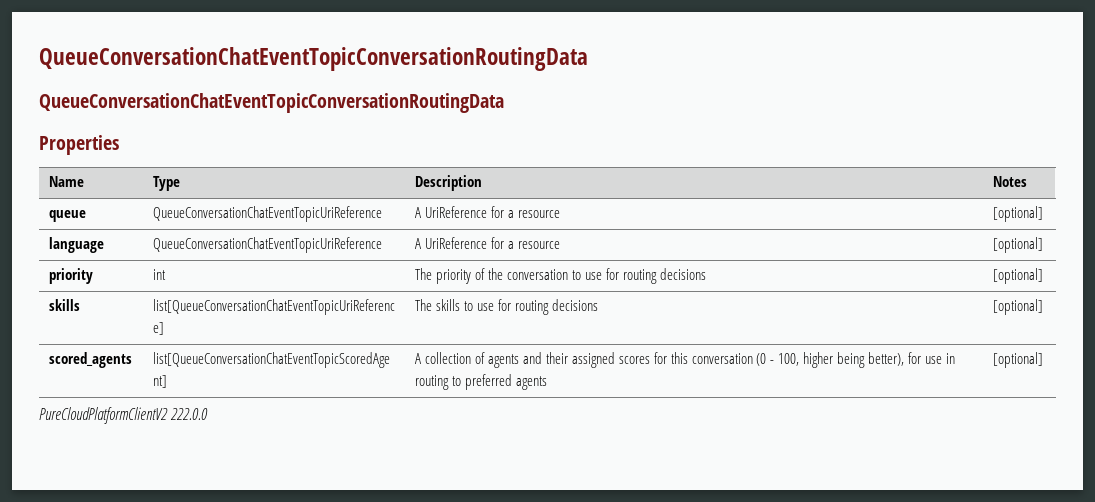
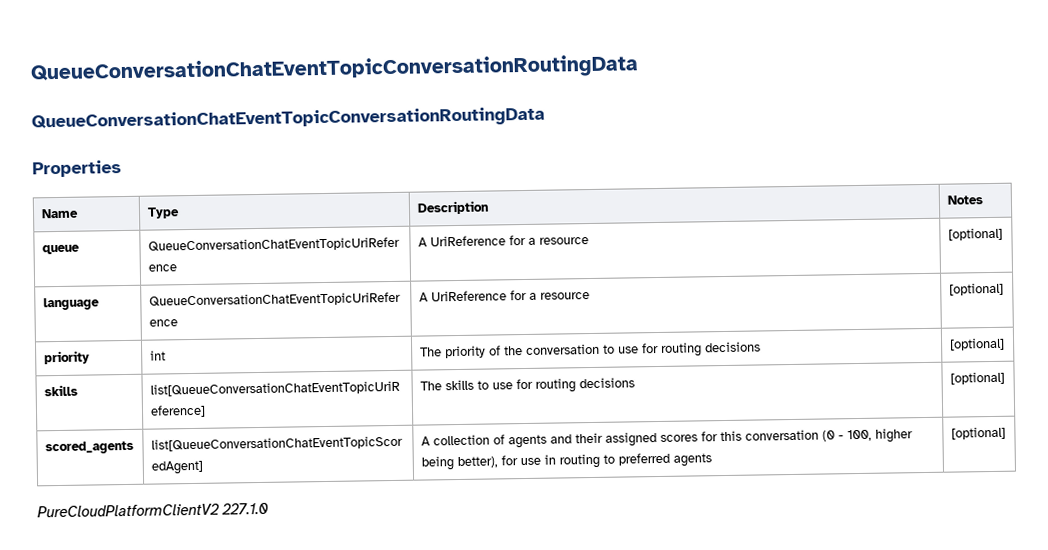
[170,408,209,420] 222.0.0 -> [221,502,269,515] 227.1.0

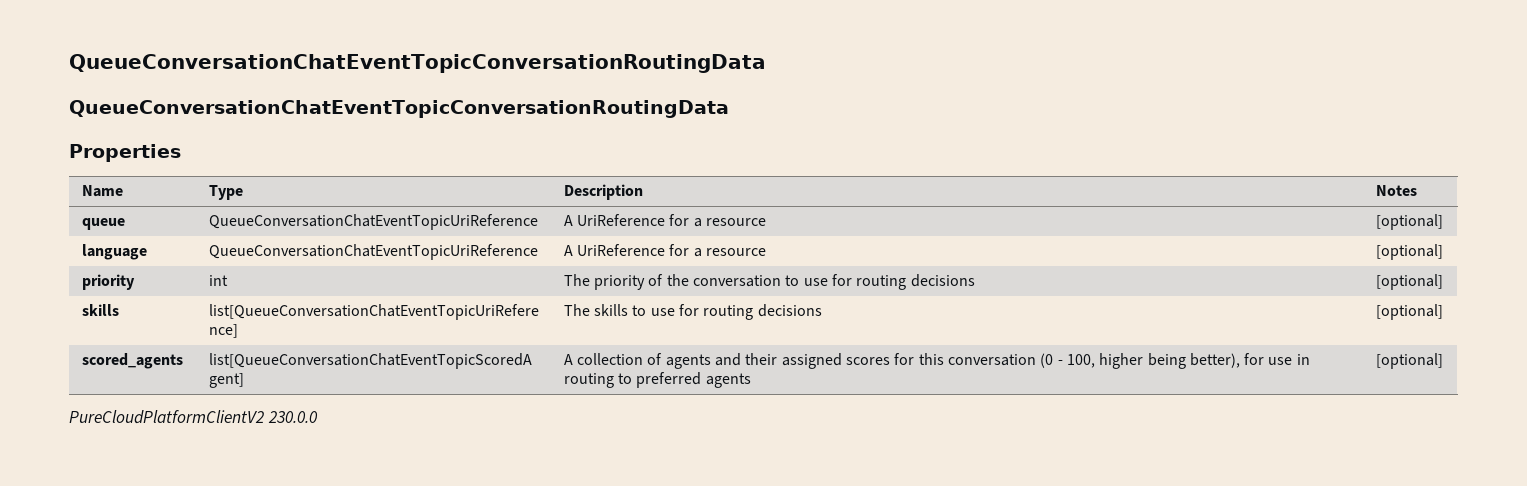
[221,502,269,515] 227.1.0 -> [267,411,318,423] 230.0.0

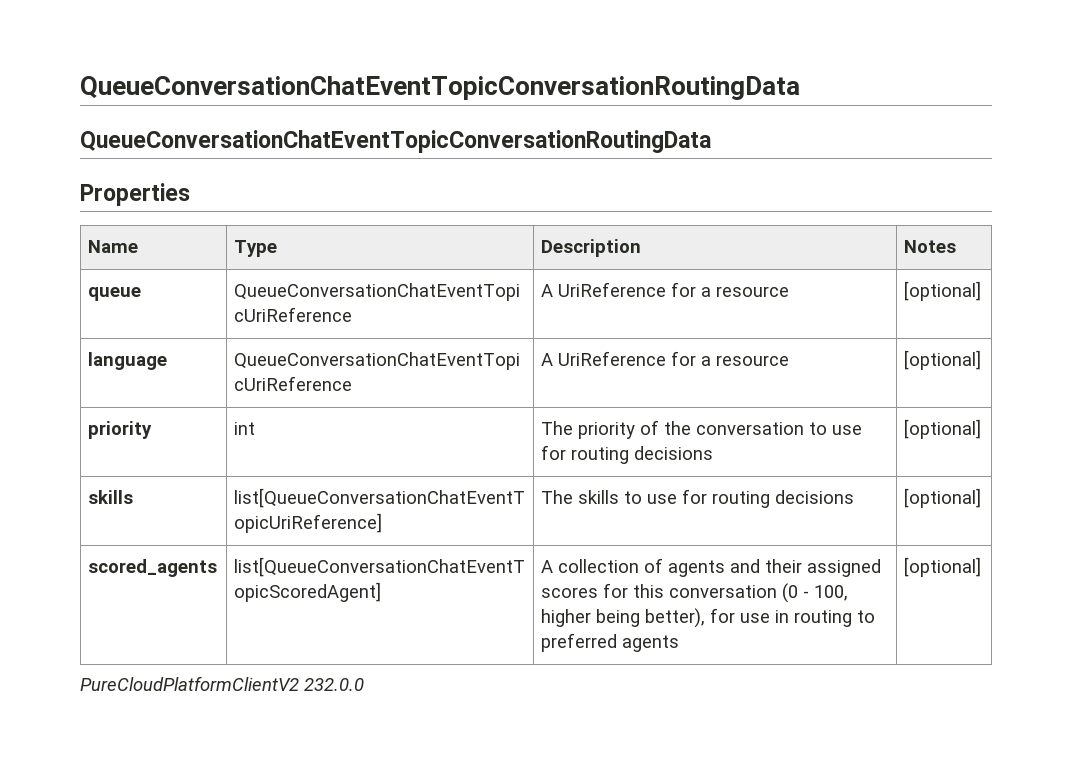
[267,411,318,423] 230.0.0 -> [304,678,364,691] 232.0.0

